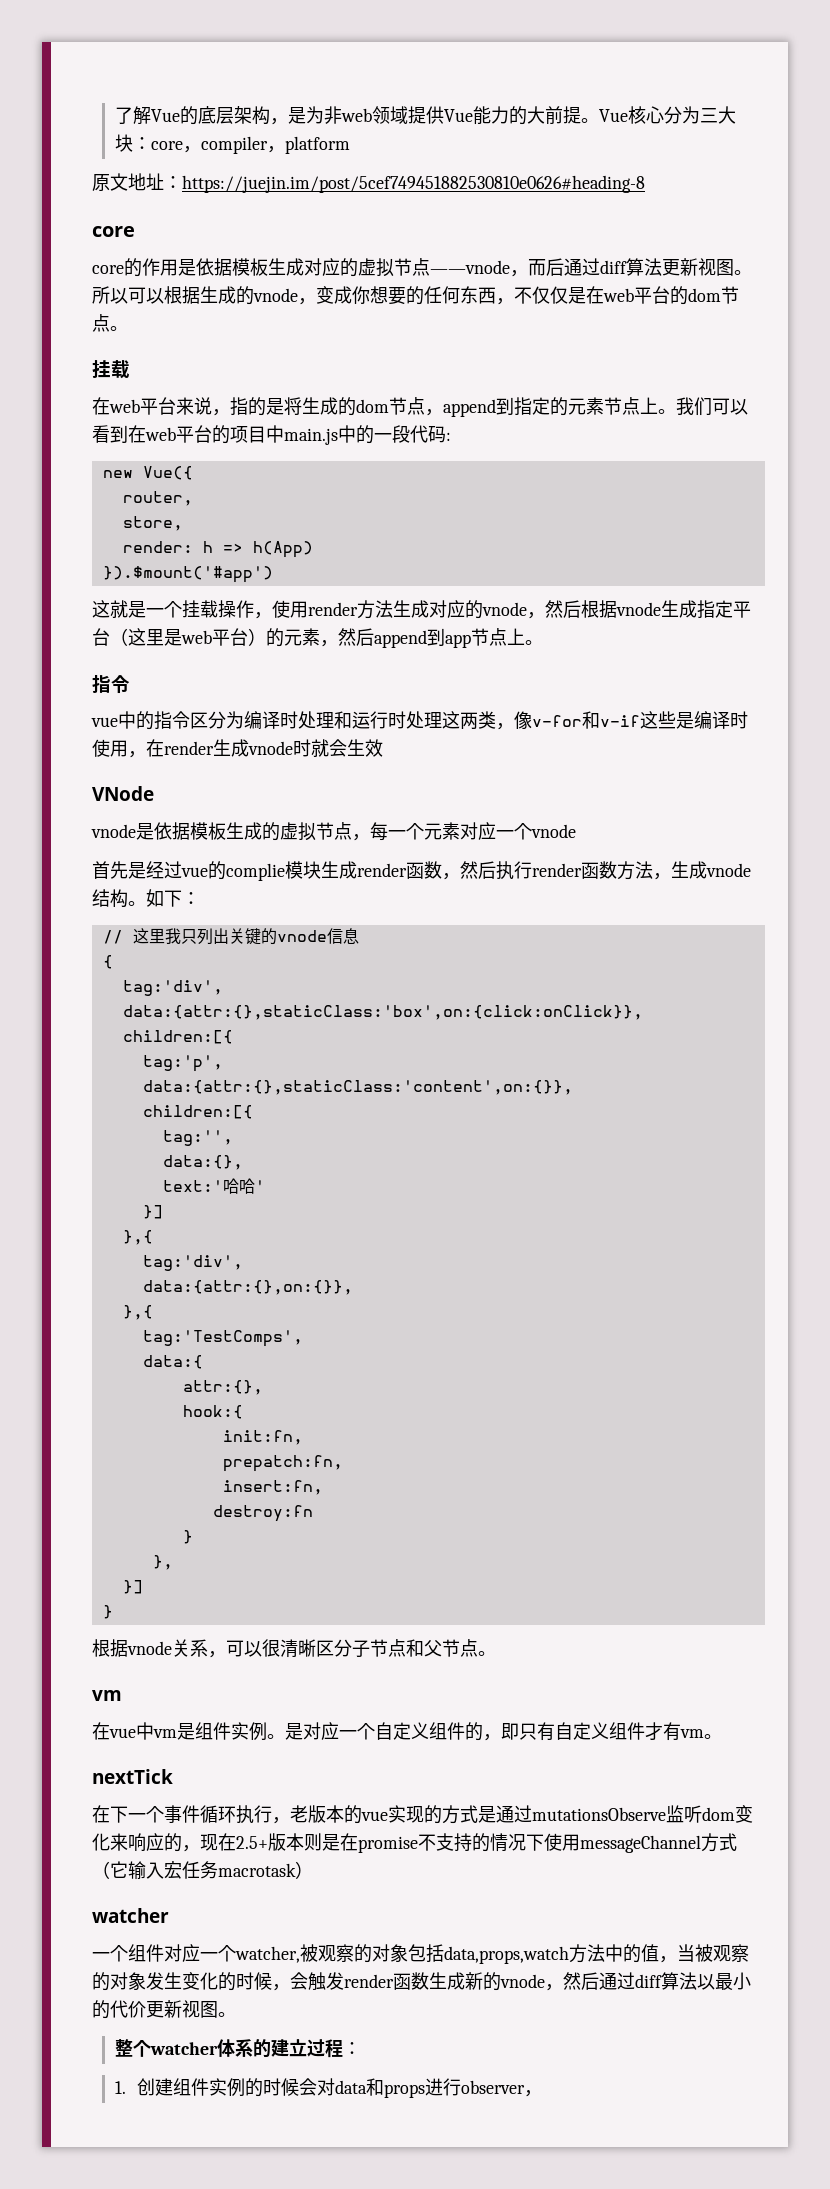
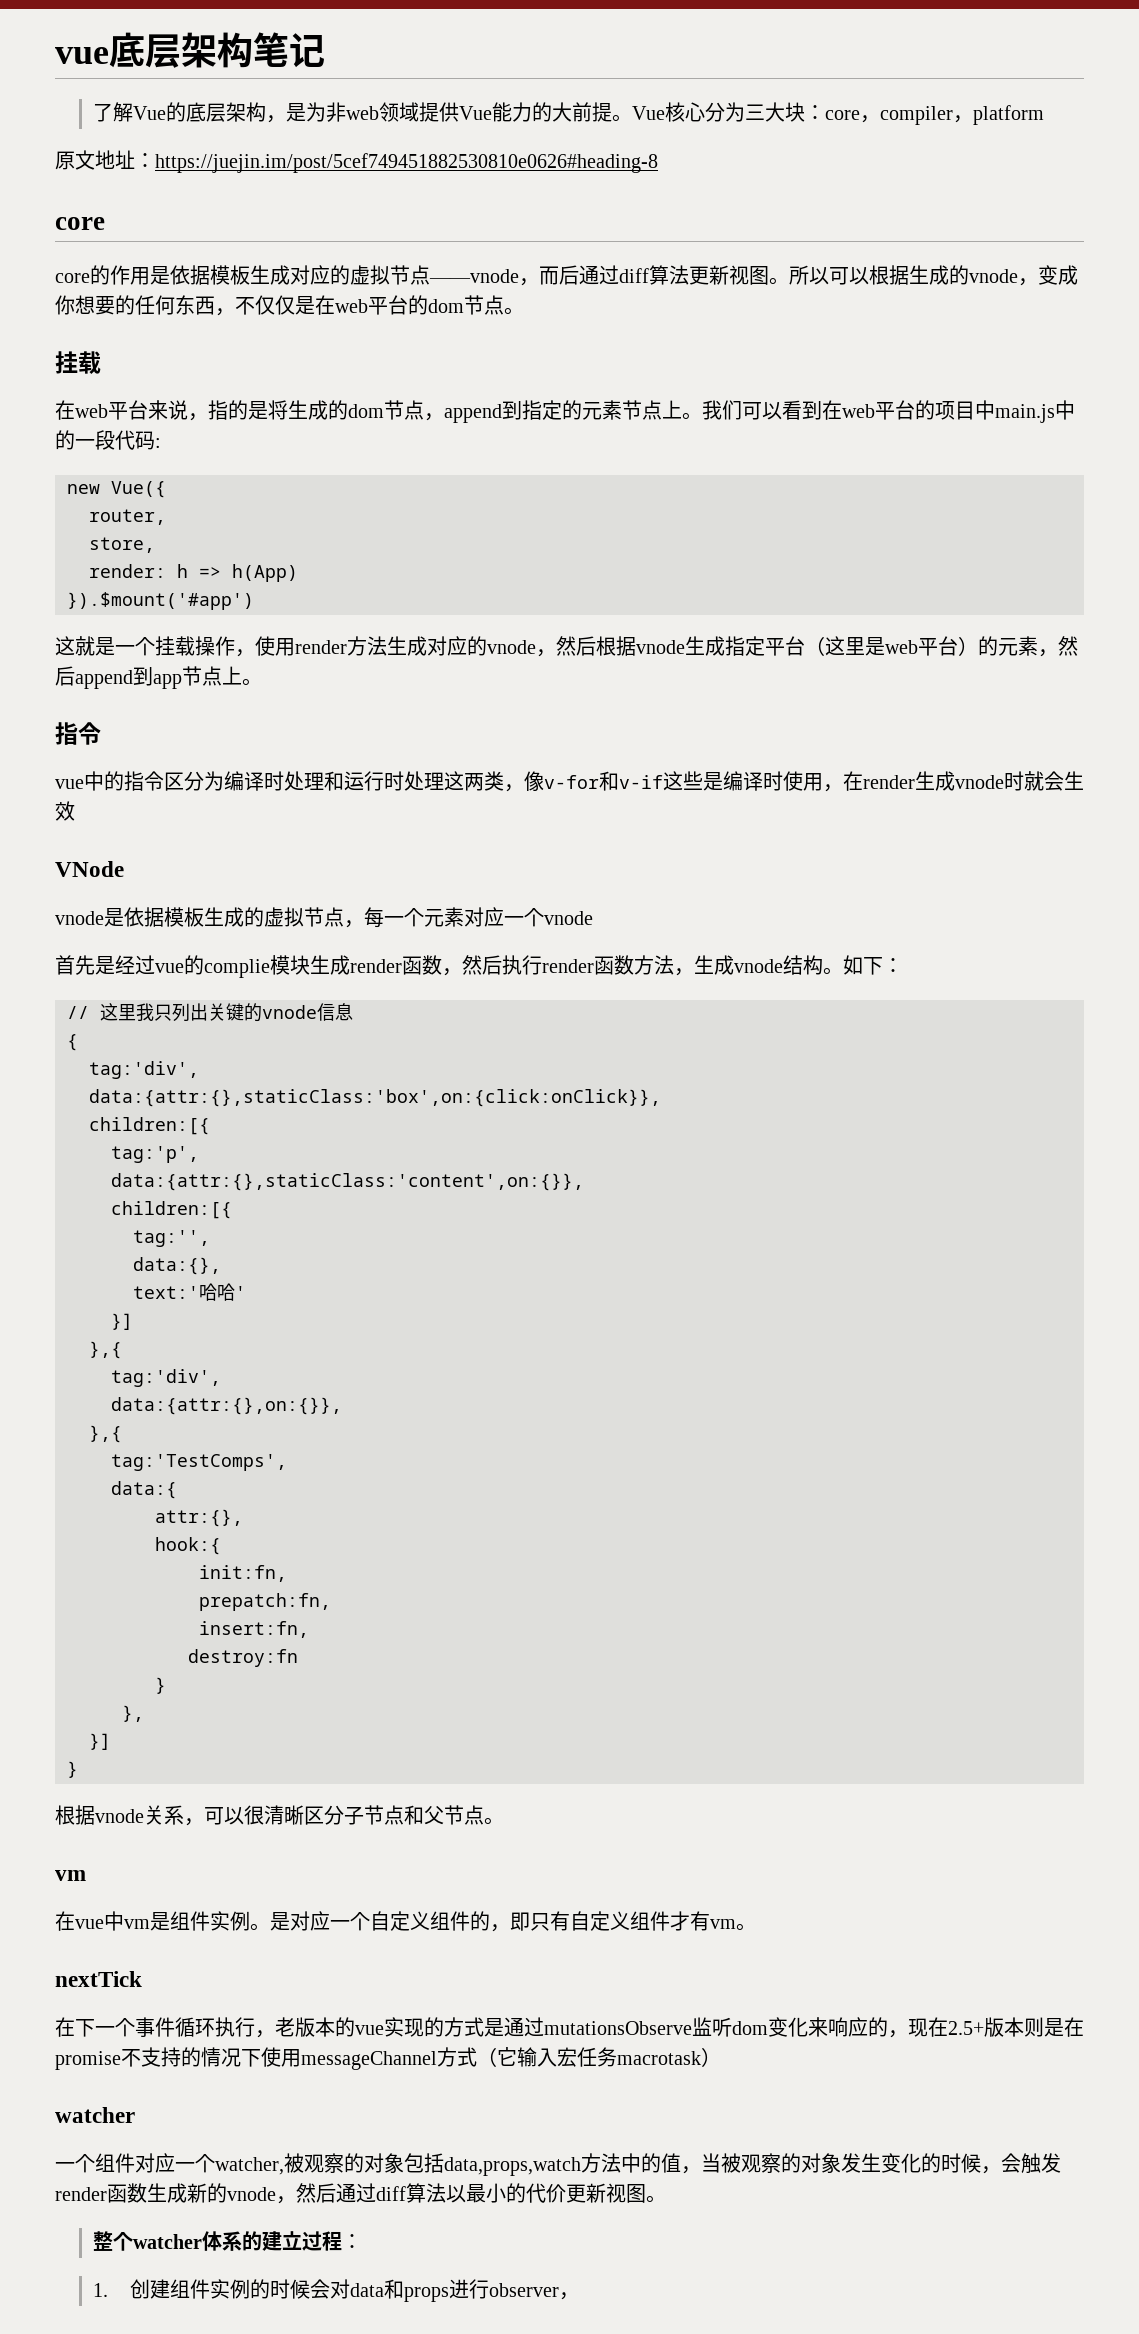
(114, 115) none -> [55,32,325,68] vue底层架构笔记 //

